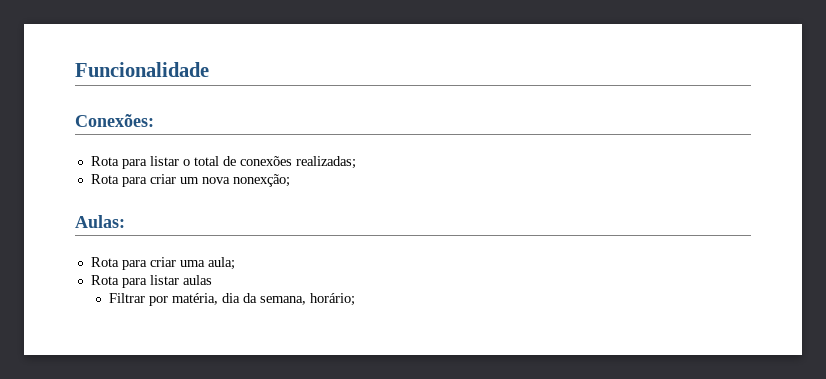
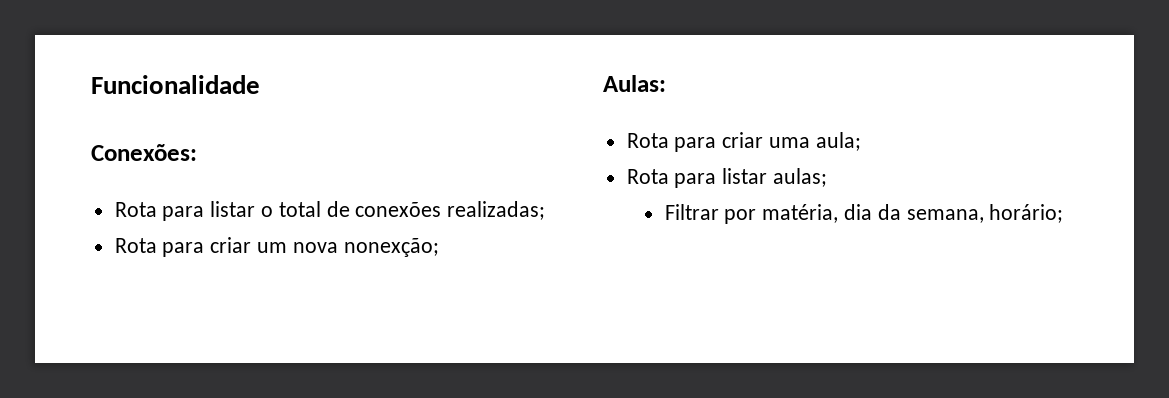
[182,275,212,285] aulas -> [773,168,828,187] aulas;

